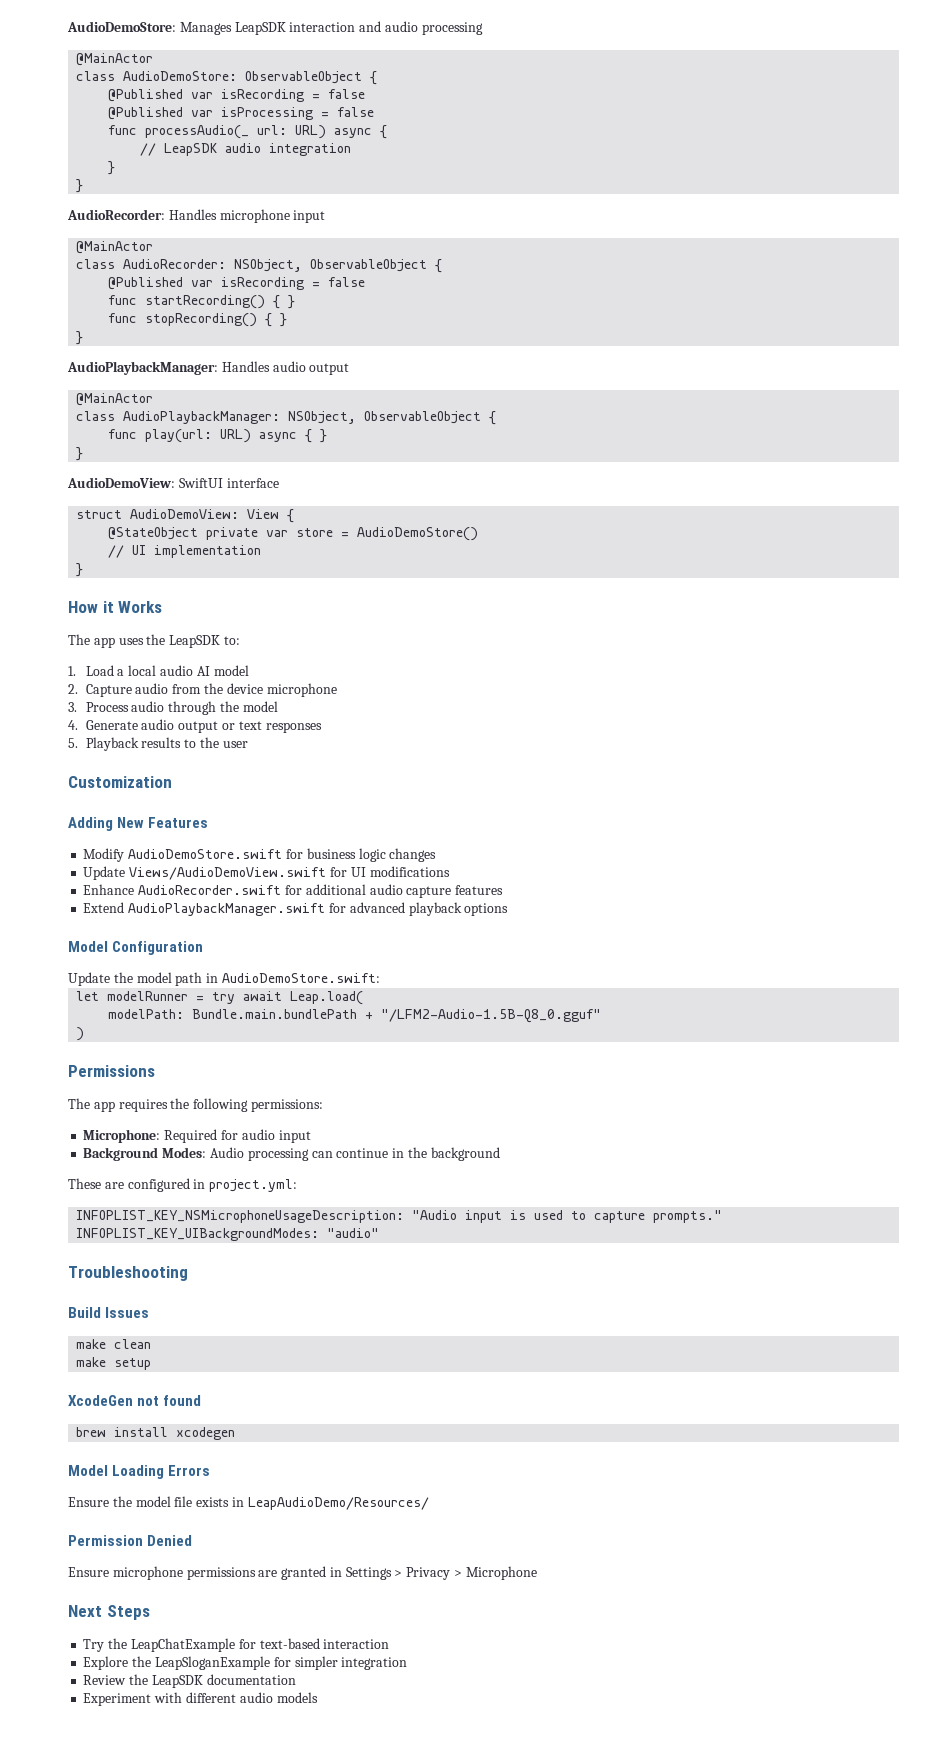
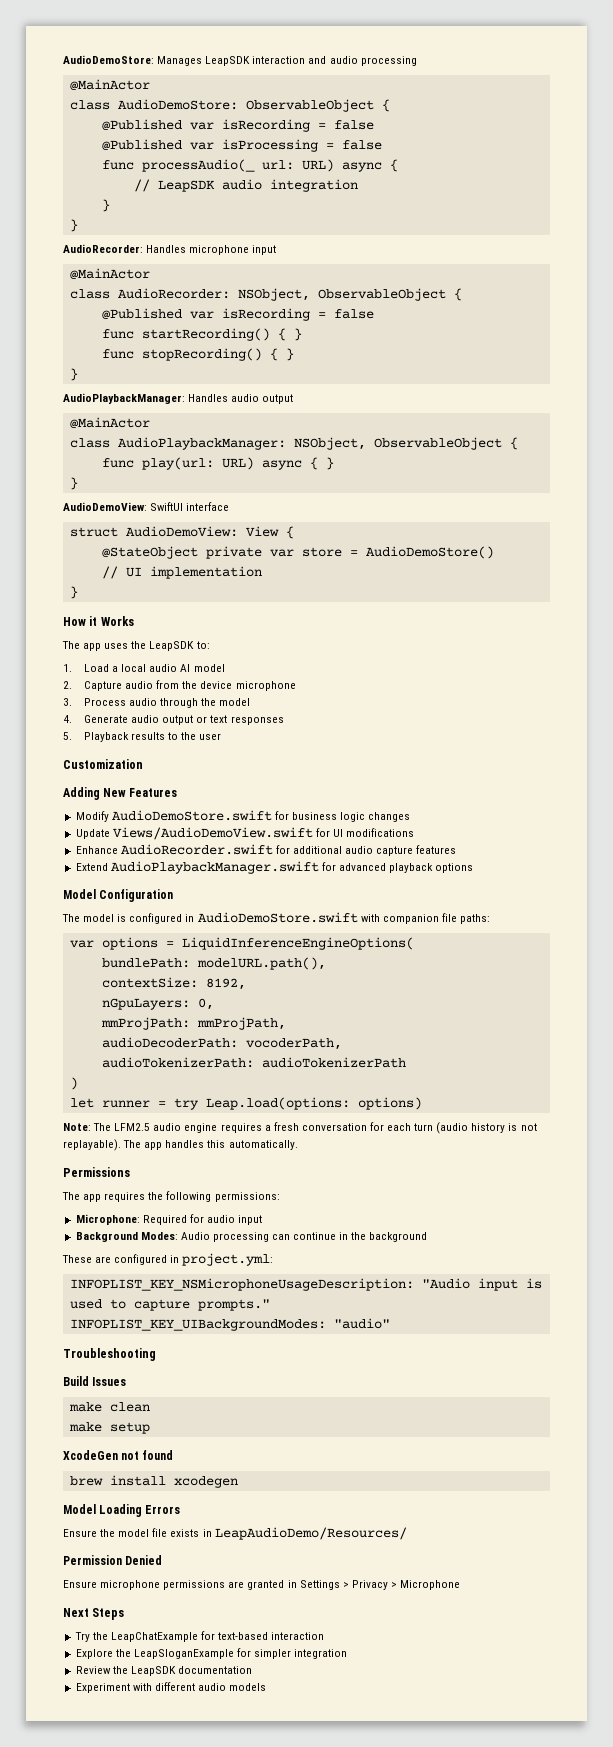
[68,972,380,986] Update the model path in AudioDemoStore.swift: -> [62,912,490,924] [69,937,414,950] [101,957,326,970] [101,977,246,990] [101,998,214,1010] [100,1017,286,1030] [101,1037,342,1050] [101,1057,406,1068] [69,1077,78,1090] The model is configured in AudioDemoStore.swift with companion file paths: // var options = LiquidInferenceEngineOptions( // bundlePath: modelURL.path(), // contextSize: 8192, // nGpuLayers: 0, // mmProjPath: mmProjPath, // audioDecoderPath: vocoderPath, // audioTokenizerPath: audioTokenizerPath // )
[107,991,189,1001] modelRunner -> [101,1100,150,1108] runner
[243,991,364,1005] [108,1009,602,1023] [76,1027,85,1041] await Leap.load( // modelPath: Bundle.main.bundlePath + "/LFM2-Audio-1.5B-Q8_0.gguf" // ) -> [205,1097,422,1110] [63,1122,537,1134] [63,1139,298,1151] Leap.load(options: options) // Note: The LFM2.5 audio engine requires a fresh conversation for each turn (audio history is not replayable). The app handles this automatically.

